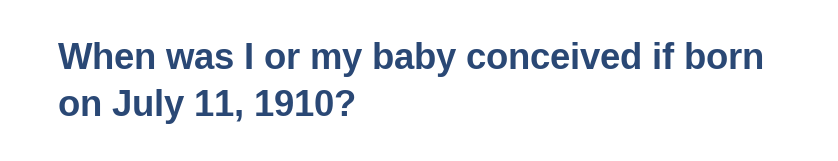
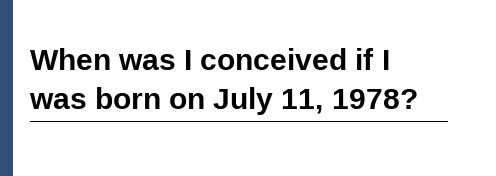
[264,42,675,77] or my baby conceived if -> [200,48,390,70] [29,93,87,109] conceived if I was
[254,90,356,116] 1910? -> [331,89,418,109] 1978?

